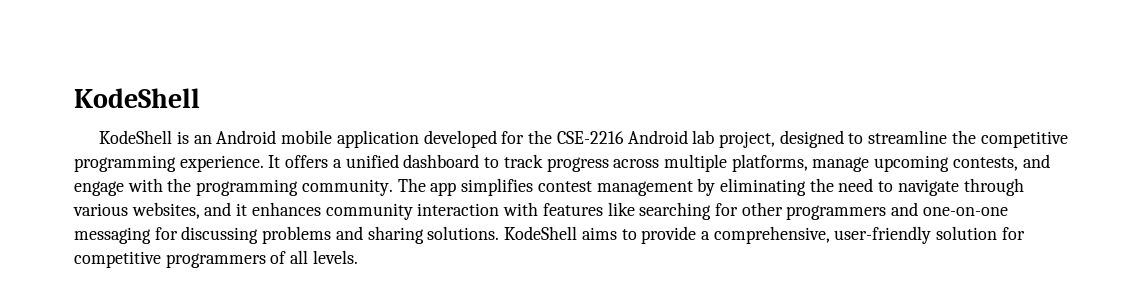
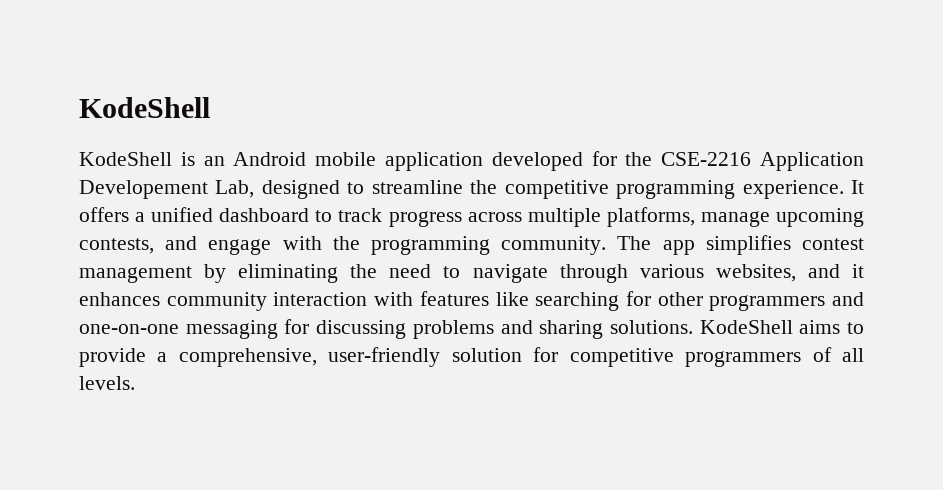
[627,130,776,148] Android lab project, -> [759,152,864,171] [79,180,255,199] Application Developement Lab,

